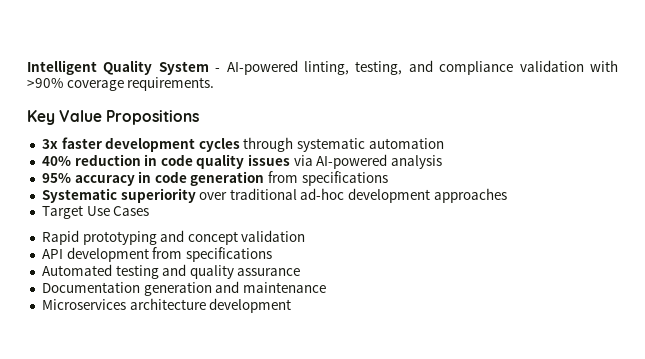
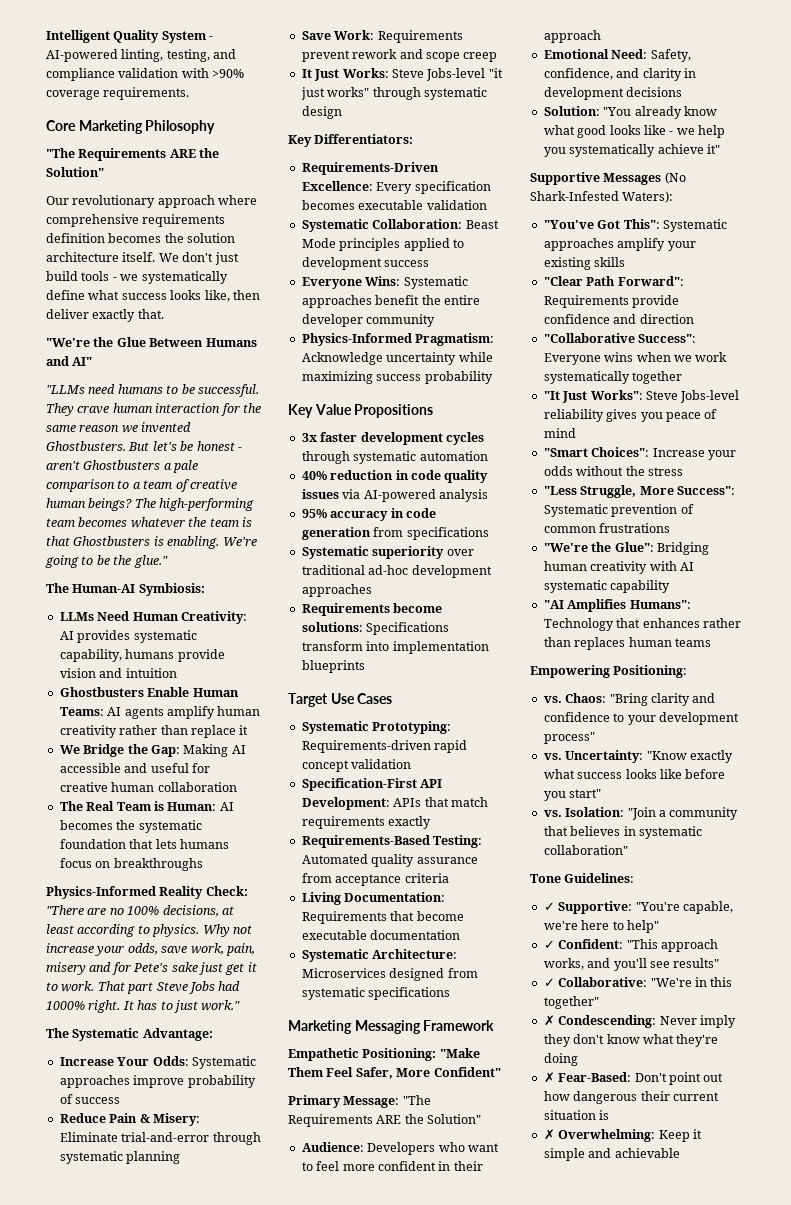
(215, 84) none -> [46,120,216,134] [46,148,220,161] [46,167,104,177] [46,195,258,208] [46,214,226,227] [46,233,236,243] [46,252,239,265] [46,271,228,284] [46,290,260,302] [46,309,164,322] [46,337,257,347] [46,356,93,366] [46,384,259,397] [46,403,261,416] [46,422,192,433] [46,441,242,451] [46,460,199,473] [46,479,237,492] [46,498,255,511] [46,517,252,528] [46,536,257,549] [45,555,168,568] [46,583,205,596] [59,611,247,624] [59,630,197,643] [59,649,225,662] [59,668,177,678] [59,687,239,697] [59,706,261,719] [59,725,249,738] [59,744,246,757] [59,763,210,773] [59,782,237,792] [59,801,234,811] [59,820,202,833] [59,839,229,849] [59,858,203,871] [46,886,248,899] [46,905,234,917] [46,924,252,937] [46,943,255,956] [46,962,257,975] [46,981,241,994] [46,1000,241,1013] [46,1028,213,1041] [59,1056,256,1069] [59,1075,256,1088] [59,1094,121,1104] [59,1113,200,1126] [59,1132,261,1145] [59,1151,181,1164] [301,30,463,43] [301,49,498,62] [301,68,503,81] [300,87,487,100] [301,106,342,119] [288,134,414,147] [301,162,439,175] [301,181,491,194] [301,200,487,210] [301,219,499,232] [301,238,464,251] [301,257,430,270] [301,276,468,289] [301,295,480,308] [301,314,436,327] [301,333,495,346] [301,352,493,365] [301,371,493,384] // Core Marketing Philosophy // "The Requirements ARE the Solution" // Our revolutionary approach where comprehensive requirements definition becomes the solution architecture itself. We don't just build tools - we systematically define what success looks like, then deliver exactly that. // "We're the Glue Between Humans and AI" // "LLMs need humans to be successful. They crave human interaction for the same reason we invented Ghostbusters. But let's be honest - aren't Ghostbusters a pale comparison to a team of creative human beings? The high-performing team becomes whatever the team is that Ghostbusters is enabling. We're going to be the glue." // The Human-AI Symbiosis: // LLMs Need Human Creativity: AI provides systematic capability, humans provide vision and intuition // Ghostbusters Enable Human Teams: AI agents amplify human creativity rather than replace it // We Bridge the Gap: Making AI accessible and useful for creative human collaboration // The Real Team is Human: AI becomes the systematic foundation that lets humans focus on breakthroughs // Physics-Informed Reality Check: "There are no 100% decisions, at least according to physics. Why not increase your odds, save work, pain, misery and for Pete's sake just get it to work. That part Steve Jobs had 1000% right. It has to just work." // The Systematic Advantage: // Increase Your Odds: Systematic approaches improve probability of success // Reduce Pain & Misery: Eliminate trial-and-error through systematic planning // Save Work: Requirements prevent rework and scope creep // It Just Works: Steve Jobs-level "it just works" through systematic design // Key Differentiators: // Requirements-Driven Excellence: Every specification becomes executable validation // Systematic Collaboration: Beast Mode principles applied to development success // Everyone Wins: Systematic approaches benefit the entire developer community // Physics-Informed Pragmatism: Acknowledge uncertainty while maximizing success probability
[41,205,150,219] [41,230,306,245] [41,247,272,262] [41,264,301,279] [41,281,326,296] [41,298,292,313] Target Use Cases // Rapid prototyping and concept validation // API development from specifications // Automated testing and quality assurance // Documentation generation and maintenance // Microservices architecture development -> [301,603,443,616] [301,622,450,635] [301,641,489,654] [301,660,365,673] [288,693,393,707] [301,721,452,734] [301,740,468,753] [301,759,412,772] [301,778,443,791] [301,797,488,810] [301,816,432,829] [301,835,483,848] [301,854,478,867] [301,873,449,886] [301,892,446,905] [301,911,464,924] [301,930,461,940] [301,949,458,962] [301,968,478,981] [301,987,451,1000] [288,1020,495,1034] [288,1048,480,1061] [288,1067,501,1079] [288,1095,431,1108] [288,1114,482,1127] [301,1142,499,1155] [301,1161,483,1171] [543,30,601,43] [543,49,691,62] [543,68,696,81] [543,87,683,100] [543,106,717,119] [543,125,725,138] [543,144,720,157] [530,172,686,185] [530,191,674,203] [543,219,727,232] [543,238,696,251] [543,257,626,270] [543,276,684,286] [543,295,680,308] [543,314,694,324] [543,333,697,343] [543,352,728,365] [543,371,683,384] [543,390,740,403] [543,409,718,422] [543,428,576,438] [543,447,736,460] [543,466,683,476] [543,485,735,498] [543,504,694,517] [543,523,671,533] [543,542,709,555] [543,561,694,574] [543,580,671,593] [543,599,691,612] [543,618,741,631] [543,637,711,650] [530,665,688,678] [543,693,716,706] [543,712,739,725] [543,732,595,744] [543,750,733,763] [543,769,726,779] [543,789,602,801] [543,807,739,820] [543,826,702,839] [543,845,628,855] [530,873,635,883] [543,901,733,914] [543,920,659,933] [543,939,718,952] [543,958,720,971] [543,977,733,987] [543,996,599,1009] [543,1015,736,1028] [543,1034,719,1047] [543,1053,578,1066] [543,1072,724,1085] [543,1091,719,1104] [543,1110,610,1120] [543,1129,702,1142] [543,1148,680,1161] Requirements become solutions: Specifications transform into implementation blueprints // Target Use Cases // Systematic Prototyping: Requirements-driven rapid concept validation // Specification-First API Development: APIs that match requirements exactly // Requirements-Based Testing: Automated quality assurance from acceptance criteria // Living Documentation: Requirements that become executable documentation // Systematic Architecture: Microservices designed from systematic specifications // Marketing Messaging Framework // Empathetic Positioning: "Make Them Feel Safer, More Confident" // Primary Message: "The Requirements ARE the Solution" // Audience: Developers who want to feel more confident in their approach // Emotional Need: Safety, confidence, and clarity in development decisions // Solution: "You already know what good looks like - we help you systematically achieve it" // Supportive Messages (No Shark-Infested Waters): // "You've Got This": Systematic approaches amplify your existing skills // "Clear Path Forward": Requirements provide confidence and direction // "Collaborative Success": Everyone wins when we work systematically together // "It Just Works": Steve Jobs-level reliability gives you peace of mind // "Smart Choices": Increase your odds without the stress // "Less Struggle, More Success": Systematic prevention of common frustrations // "We're the Glue": Bridging human creativity with AI systematic capability // "AI Amplifies Humans": Technology that enhances rather than replaces human teams // Empowering Positioning: // vs. Chaos: "Bring clarity and confidence to your development process" // vs. Uncertainty: "Know exactly what success looks like before you start" // vs. Isolation: "Join a community that believes in systematic collaboration" // Tone Guidelines: // ✓ Supportive: "You're capable, we're here to help" // ✓ Confident: "This approach works, and you'll see results" // ✓ Collaborative: "We're in this together" // ✗ Condescending: Never imply they don't know what they're doing // ✗ Fear-Based: Don't point out how dangerous their current situation is // ✗ Overwhelming: Keep it simple and achievable

